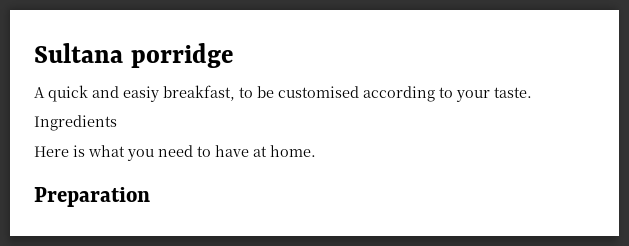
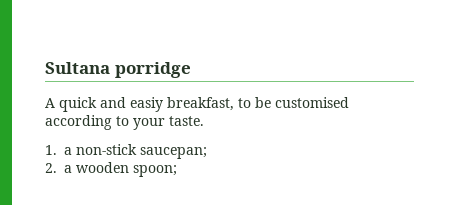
[34,115,117,131] [34,145,316,161] [34,187,150,207] Ingredients // Here is what you need to have at home. // Preparation -> [45,144,207,159] [45,162,177,177] 1. a non-stick saucepan; // 2. a wooden spoon;

